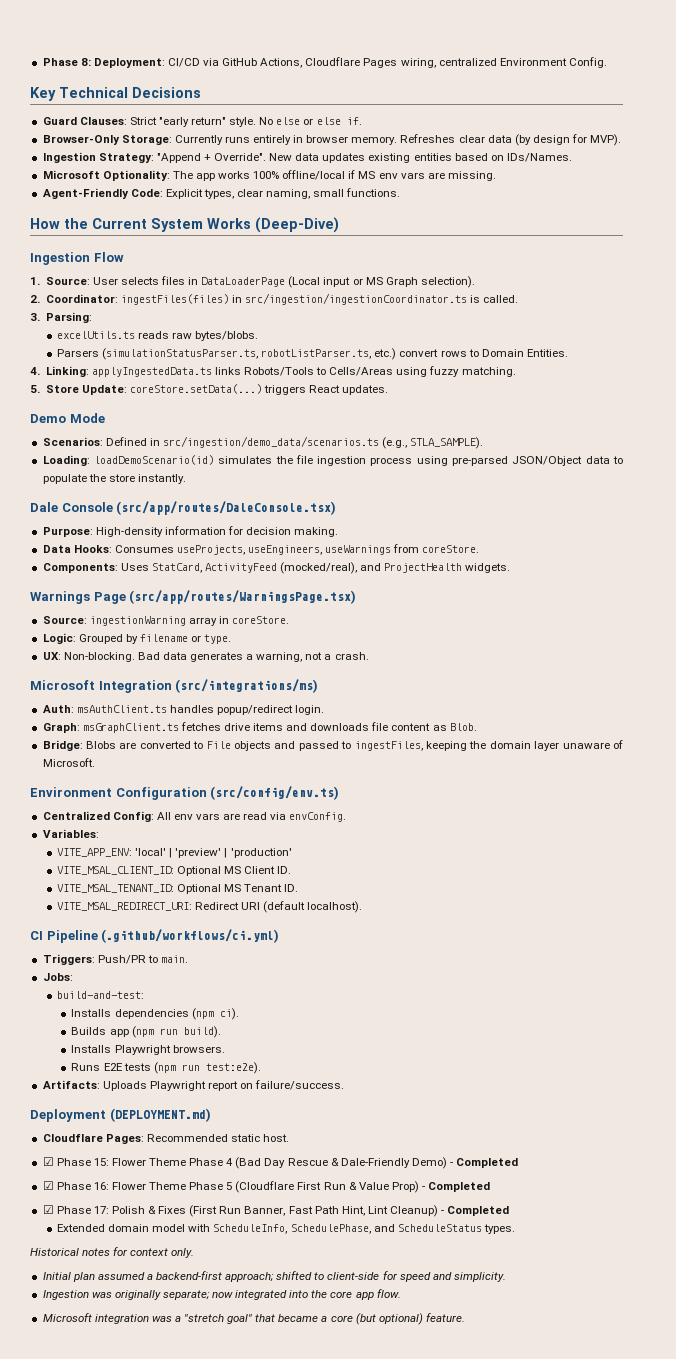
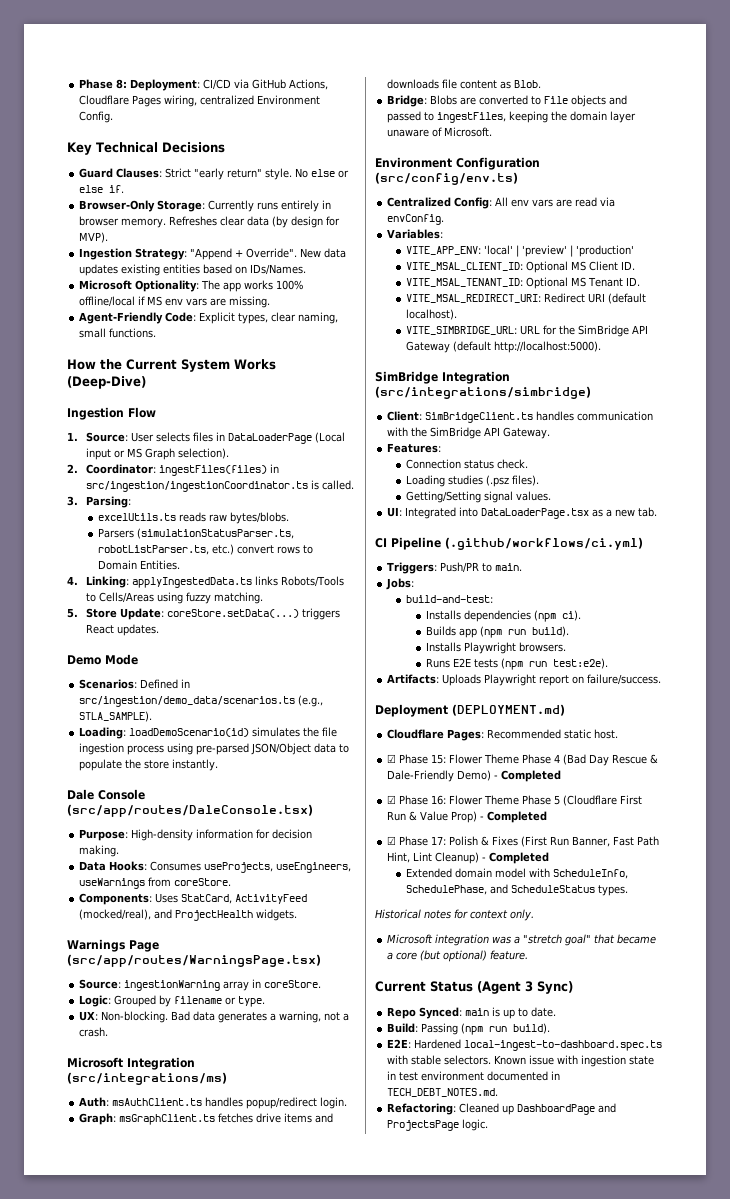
(363, 907) none -> [406,325,649,337] [406,341,602,353] [375,371,510,384] [375,386,591,399] [387,411,654,423] [387,427,551,439] [387,443,442,453] [406,459,529,469] [406,475,540,487] [406,491,552,503] [387,507,658,519] // VITE_SIMBRIDGE_URL: URL for the SimBridge API Gateway (default http://localhost:5000). // SimBridge Integration (src/integrations/simbridge) // Client: SimBridgeClient.ts handles communication with the SimBridge API Gateway. // Features: // Connection status check. // Loading studies (.psz files). // Getting/Setting signal values. // UI: Integrated into DataLoaderPage.tsx as a new tab.
[42,1271,506,1282] [42,1289,401,1300] // Initial plan assumed a backend-first approach; shifted to client-side for speed and simplicity. // Ingestion was originally separate; now integrated into the core app flow. -> (534, 915) none
(465, 1317) none -> [375,981,573,994] [387,1007,557,1019] [387,1023,551,1035] [387,1039,663,1051] [387,1055,655,1067] [387,1071,561,1081] [387,1088,499,1097] [387,1103,617,1115] [387,1119,489,1131] // Current Status (Agent 3 Sync) // Repo Synced: main is up to date. // Build: Passing (npm run build). // E2E: Hardened local-ingest-to-dashboard.spec.ts with stable selectors. Known issue with ingestion state in test environment documented in TECH_DEBT_NOTES.md. // Refactoring: Cleaned up DashboardPage and ProjectsPage logic.

